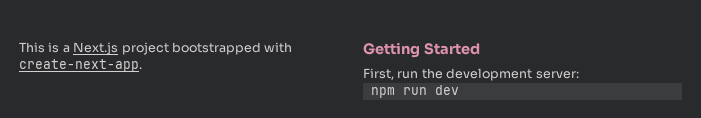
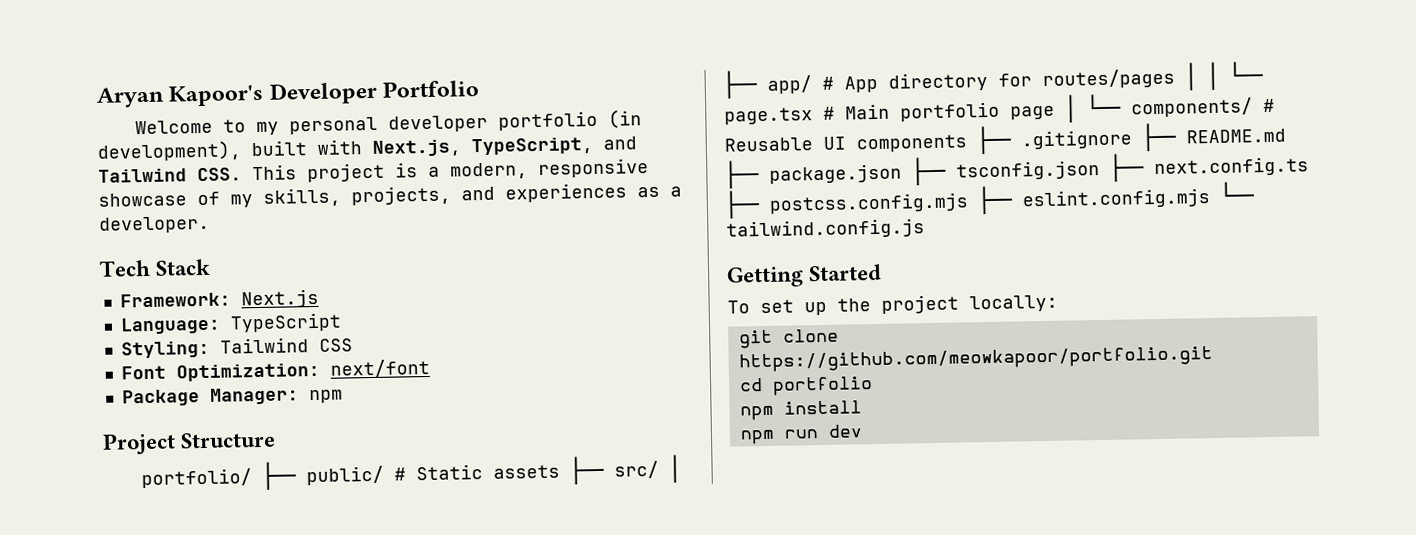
[19,42,293,55] [19,59,142,72] [363,42,480,58] [363,68,579,81] This is a Next.js project bootstrapped with create-next-app. // Getting Started // First, run the development server: -> [96,80,480,108] [134,109,642,136] [97,136,637,162] [98,158,649,183] [98,182,682,208] [99,215,210,234] [99,258,212,277] [119,288,319,309] [119,312,342,335] [120,337,353,359] [120,358,430,382] [121,387,343,407] [102,431,277,455] [140,454,681,490] [723,61,1264,99] [724,93,1275,125] [724,122,1286,155] [725,153,1309,189] [725,181,1255,219] [726,218,925,240] [727,263,883,288] [727,294,1058,316] [738,328,839,349] [738,346,1213,373] [738,376,873,396] [739,400,862,421] Aryan Kapoor's Developer Portfolio // Welcome to my personal developer portfolio (in development), built with Next.js, TypeScript, and Tailwind CSS. This project is a modern, responsive showcase of my skills, projects, and experiences as a developer. // Tech Stack // Framework: Next.js // Language: TypeScript // Styling: Tailwind CSS // Font Optimization: next/font // Package Manager: npm // Project Structure // portfolio/ ├── public/ # Static assets ├── src/ │ ├── app/ # App directory for routes/pages │ │ └── page.tsx # Main portfolio page │ └── components/ # Reusable UI components ├── .gitignore ├── README.md ├── package.json ├── tsconfig.json ├── next.config.ts ├── postcss.config.mjs ├── eslint.config.mjs └── tailwind.config.js // Getting Started // To set up the project locally: // git clone https://github.com/meowkapoor/portfolio.git // cd portfolio // npm install

